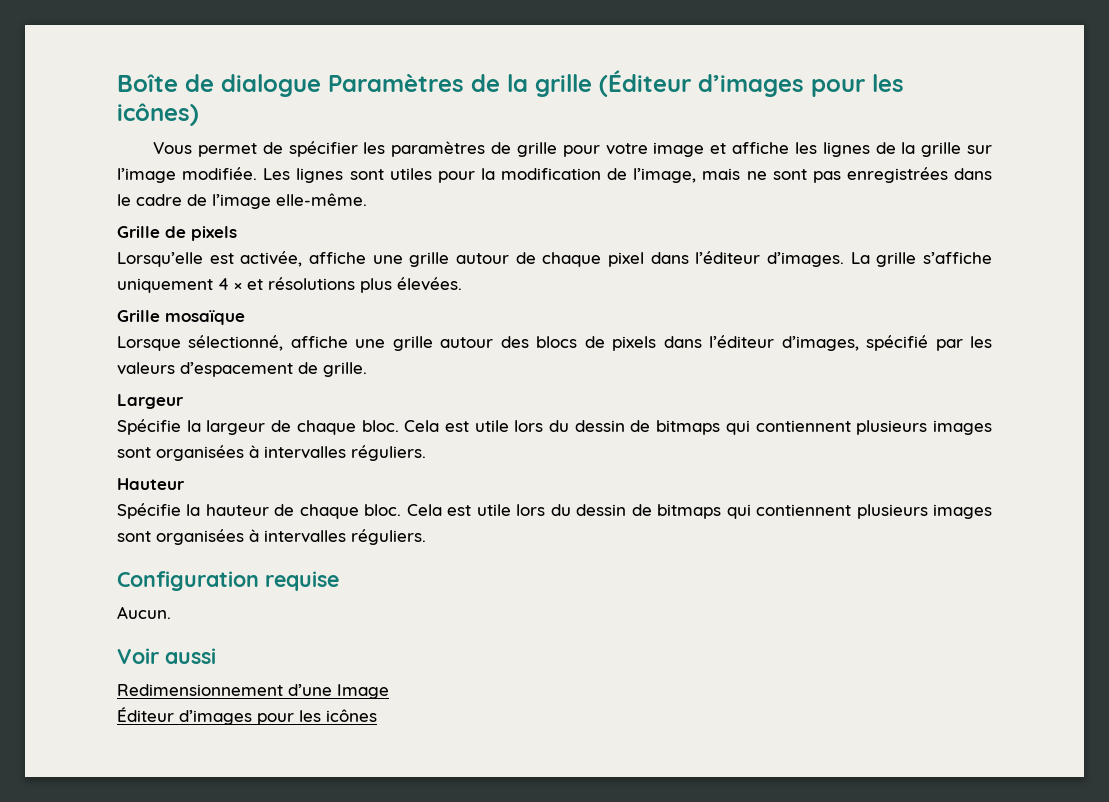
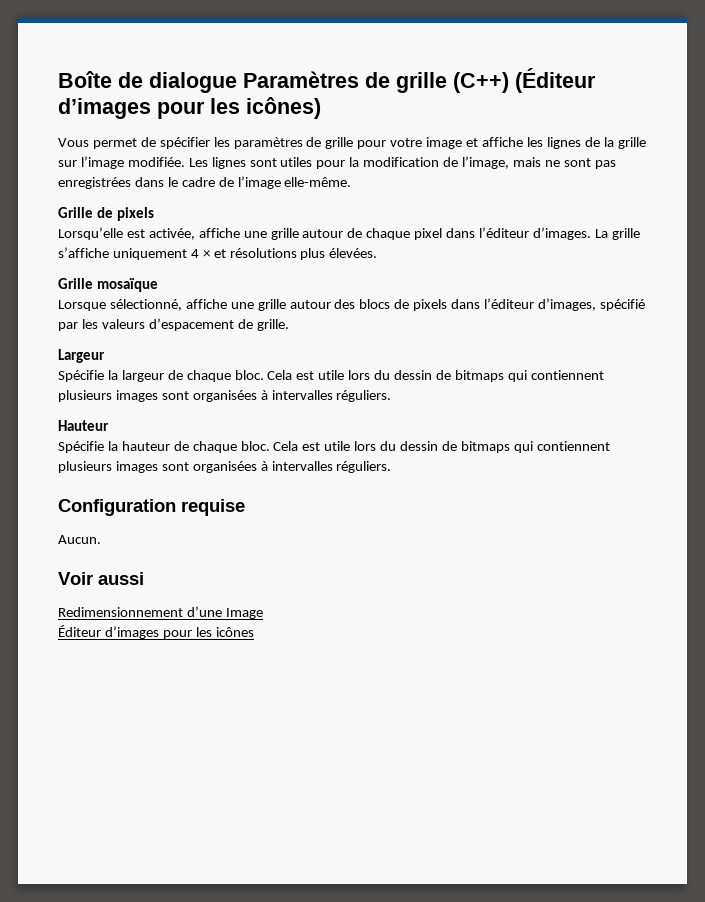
[507,74,592,97] la grille -> [396,72,509,93] grille (C++)

